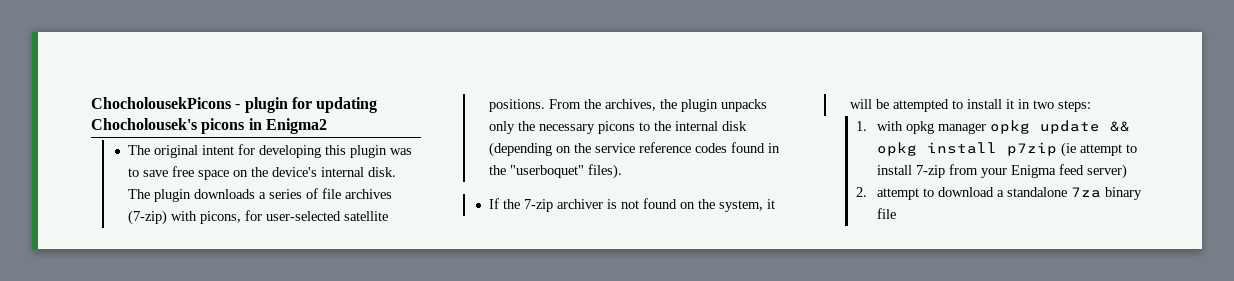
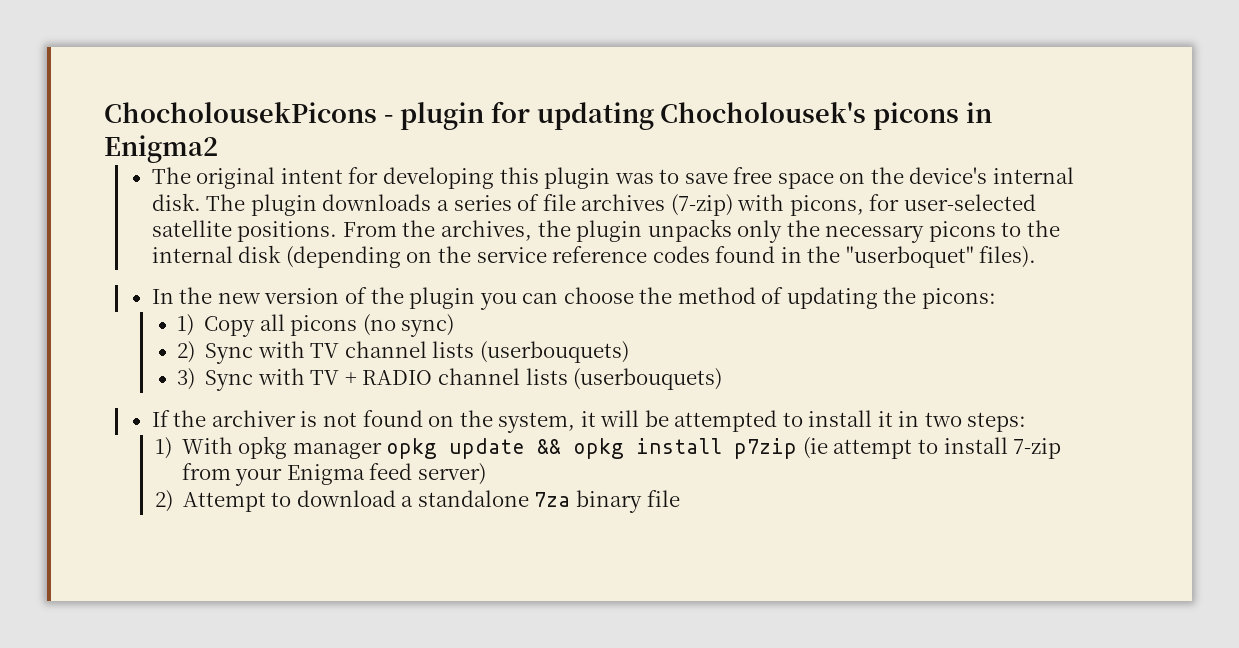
(623, 171) none -> [151,287,996,310] [177,314,455,337] [177,341,630,364] [177,368,723,391] // In the new version of the plugin you can choose the method of updating the picons: // 1) Copy all picons (no sync) // 2) Sync with TV channel lists (userbouquets) // 3) Sync with TV + RADIO channel lists (userbouquets)
[524,199,554,212] 7-zip -> (207, 418) none
[855,121,903,131] 1. with -> [154,437,233,459] 1) With
[855,187,919,200] 2. attempt -> [154,490,266,512] 2) Attempt

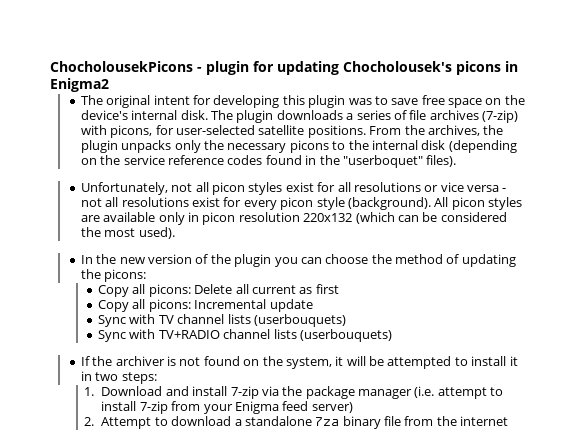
(1037, 257) none -> [80,182,507,195] [80,197,523,210] [80,212,507,225] [80,227,175,239] // Unfortunately, not all picon styles exist for all resolutions or vice versa - not all resolutions exist for every picon style (background). All picon styles are available only in picon resolution 220x132 (which can be considered the most used).
[177,314,455,337] [177,341,196,363] 1) Copy all picons (no sync) // 2) -> [98,284,339,297] [98,299,313,312] Copy all picons: Delete all current as first // Copy all picons: Incremental update //
[177,368,433,391] 3) Sync with TV + RADIO -> [98,329,220,342] Sync with TV+RADIO
[154,436,828,459] 1) With opkg manager opkg update && opkg install p7zip (ie -> [84,386,435,399] 1. Download and install 7-zip via the package manager (i.e.
[154,490,173,512] 2) -> [84,417,95,426] 2.
(680, 498) none -> [404,416,509,426] from the internet

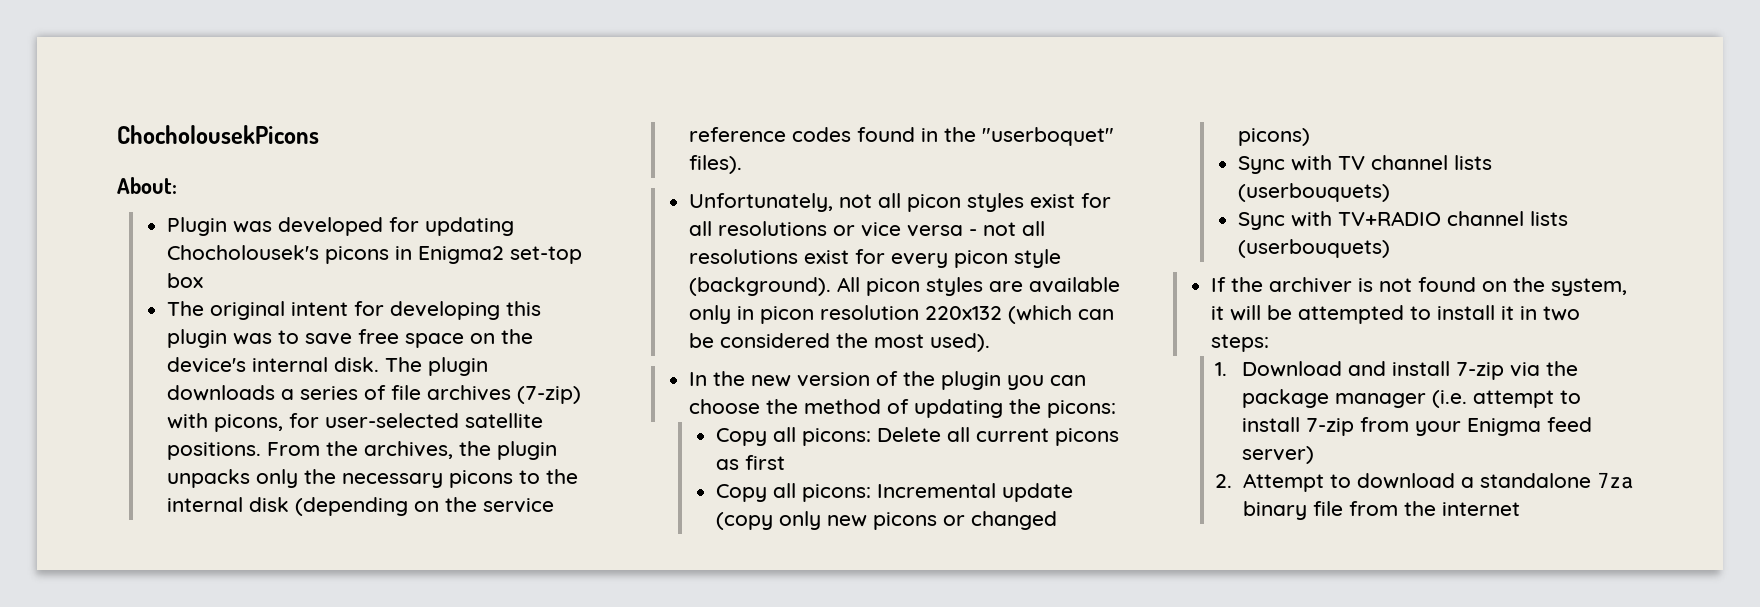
[197,61,249,75] - plugin -> [117,177,177,194] [167,217,384,236] // About: // Plugin was developed
(109, 85) none -> [510,246,583,264] [167,273,204,288] set-top box
(296, 289) none -> [1055,428,1120,446] picons
(313, 305) none -> [716,511,1058,530] [1238,128,1311,146] (copy only new picons or changed picons)

